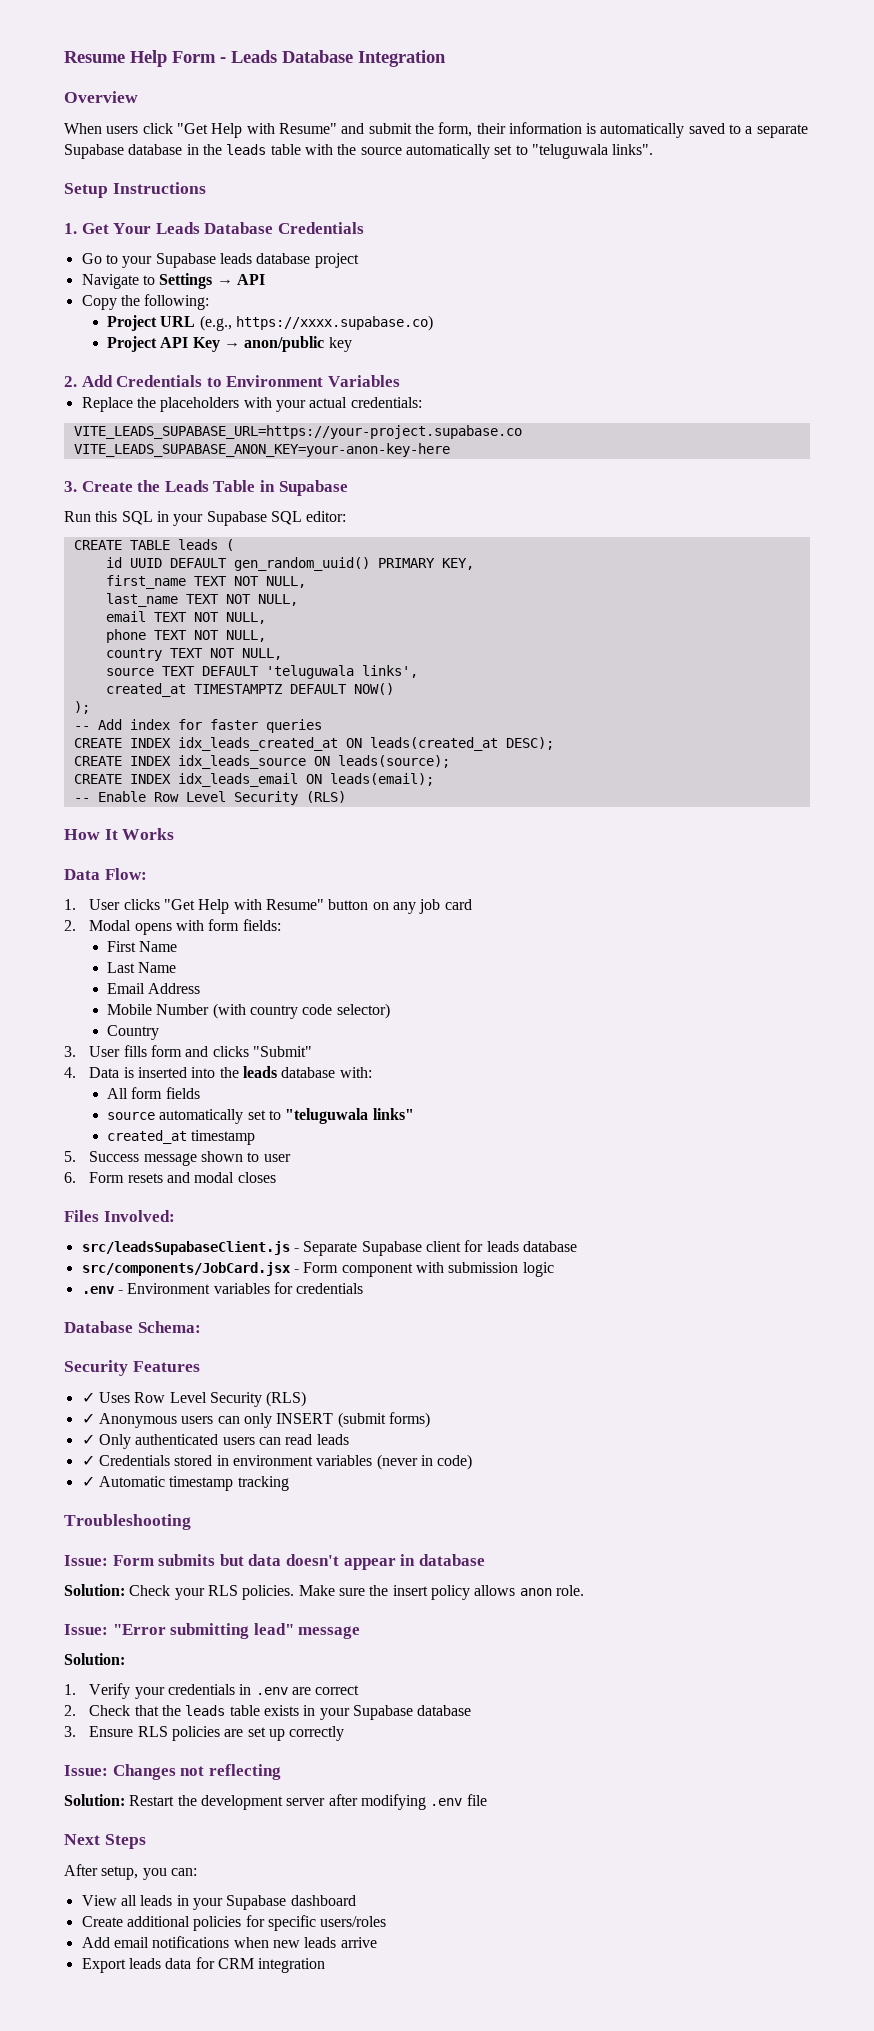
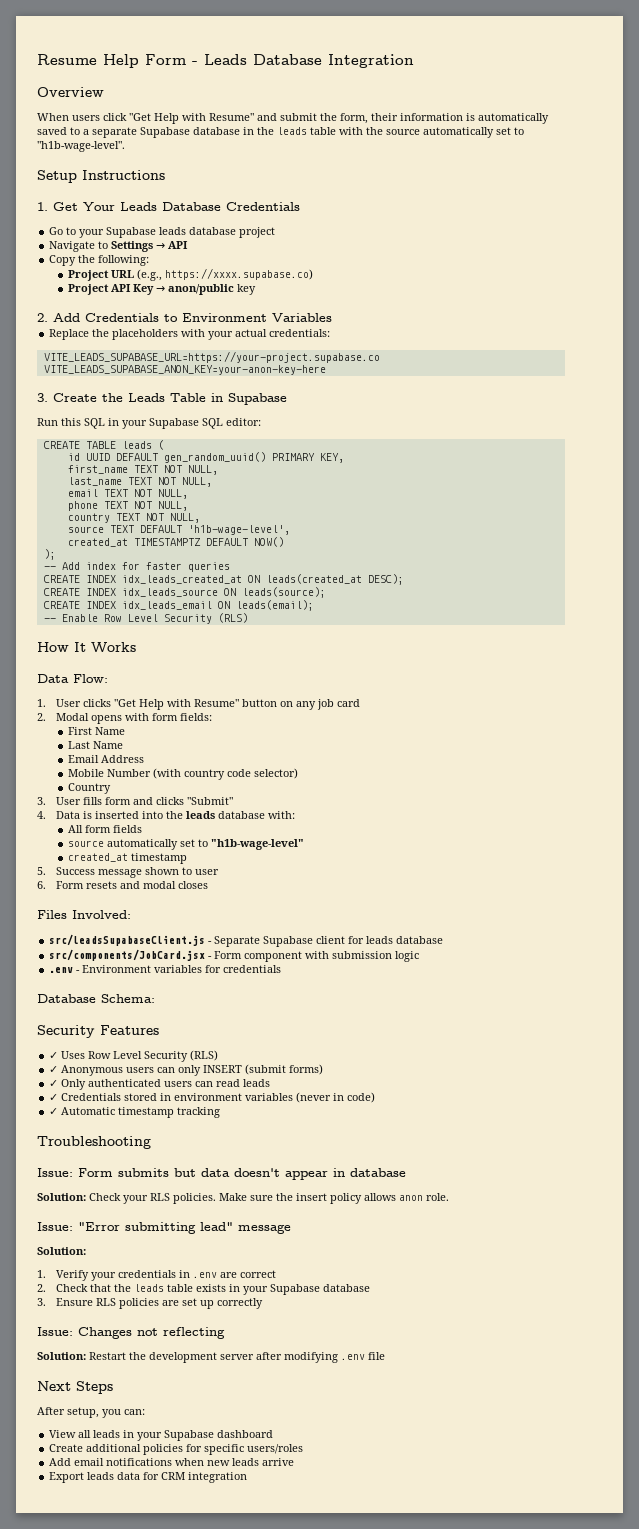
[531,144,654,159] "teluguwala links". -> [37,141,125,152] "h1b-wage-level".
[265,665,418,679] 'teluguwala links', -> [187,525,290,535] 'h1b-wage-level',
[285,1108,414,1124] "teluguwala links" -> [211,839,305,850] "h1b-wage-level"

